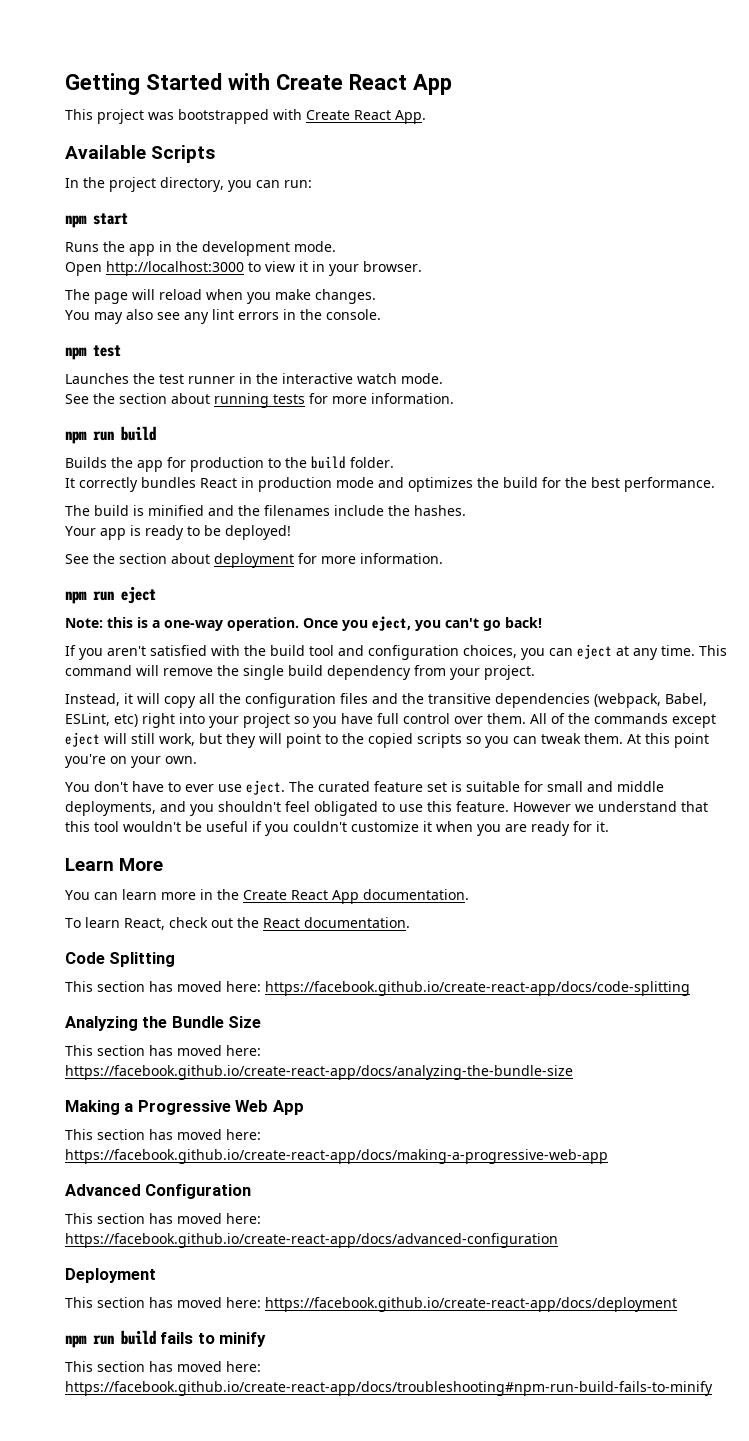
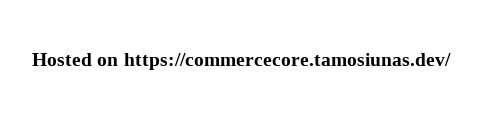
[65,73,452,95] [65,109,426,124] [65,145,216,163] [65,177,312,192] [65,213,128,228] [65,241,336,256] [65,261,422,276] [65,289,376,304] [65,309,381,324] [65,345,121,360] [65,373,443,384] [65,393,454,408] [65,426,156,444] [65,456,394,472] [65,477,715,492] [65,505,466,516] [65,525,291,540] [65,553,443,568] [65,586,156,604] [65,616,542,631] [65,644,727,660] [65,665,535,680] [65,693,707,708] [65,713,716,728] [65,732,709,748] [65,754,197,768] [65,780,664,795] [65,801,708,816] [65,821,609,836] [65,858,164,871] [65,889,469,904] [65,917,410,930] [65,952,176,967] [65,981,690,996] [65,1016,262,1031] [65,1045,261,1056] [65,1065,573,1080] [65,1100,304,1115] [65,1129,261,1140] [65,1149,608,1164] [65,1184,252,1199] [65,1213,261,1224] [65,1233,558,1248] [65,1268,156,1283] [65,1297,677,1312] [65,1330,267,1348] [65,1361,261,1372] [65,1381,713,1396] Getting Started with Create React App // This project was bootstrapped with Create React App. // Available Scripts // In the project directory, you can run: // npm start // Runs the app in the development mode. // Open http://localhost:3000 to view it in your browser. // The page will reload when you make changes. // You may also see any lint errors in the console. // npm test // Launches the test runner in the interactive watch mode. // See the section about running tests for more information. // npm run build // Builds the app for production to the build folder. // It correctly bundles React in production mode and optimizes the build for the best performance. // The build is minified and the filenames include the hashes. // Your app is ready to be deployed! // See the section about deployment for more information. // npm run eject // Note: this is a one-way operation. Once you eject, you can't go back! // If you aren't satisfied with the build tool and configuration choices, you can eject at any time. This command will remove the single build dependency from your project. // Instead, it will copy all the configuration files and the transitive dependencies (webpack, Babel, ESLint, etc) right into your project so you have full control over them. All of the commands except eject will still work, but they will point to the copied scripts so you can tweak them. At this point you're on your own. // You don't have to ever use eject. The curated feature set is suitable for small and middle deployments, and you shouldn't feel obligated to use this feature. However we understand that this tool wouldn't be useful if you couldn't customize it when you are ready for it. // Learn More // You can learn more in the Create React App documentation. // To learn React, check out the React documentation. // Code Splitting // This section has moved here: https://facebook.github.io/create-react-app/docs/code-splitting // Analyzing the Bundle Size // This section has moved here: https://facebook.github.io/create-react-app/docs/analyzing-the-bundle-size // Making a Progressive Web App // This section has moved here: https://facebook.github.io/create-react-app/docs/making-a-progressive-web-app // Advanced Configuration // This section has moved here: https://facebook.github.io/create-react-app/docs/advanced-configuration // Deployment // This section has moved here: https://facebook.github.io/create-react-app/docs/deployment // npm run build fails to minify // This section has moved here: https://facebook.github.io/create-react-app/docs/troubleshooting#npm-run-build-fails-to-minify -> [32,53,451,70] Hosted on https://commercecore.tamosiunas.dev/

